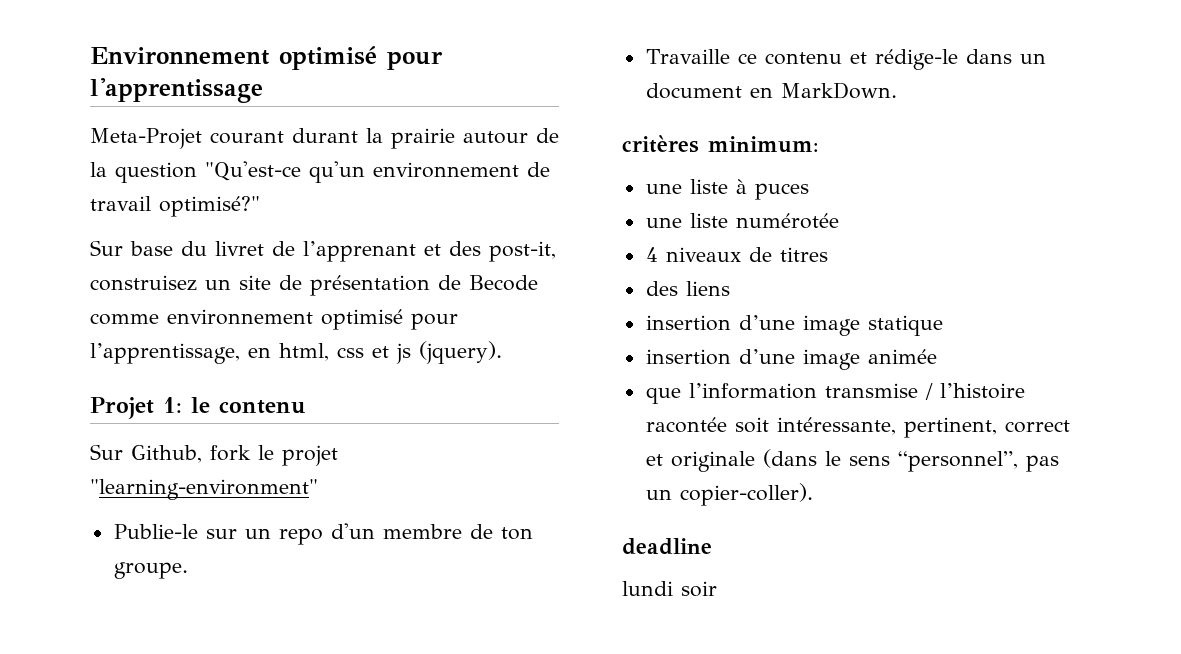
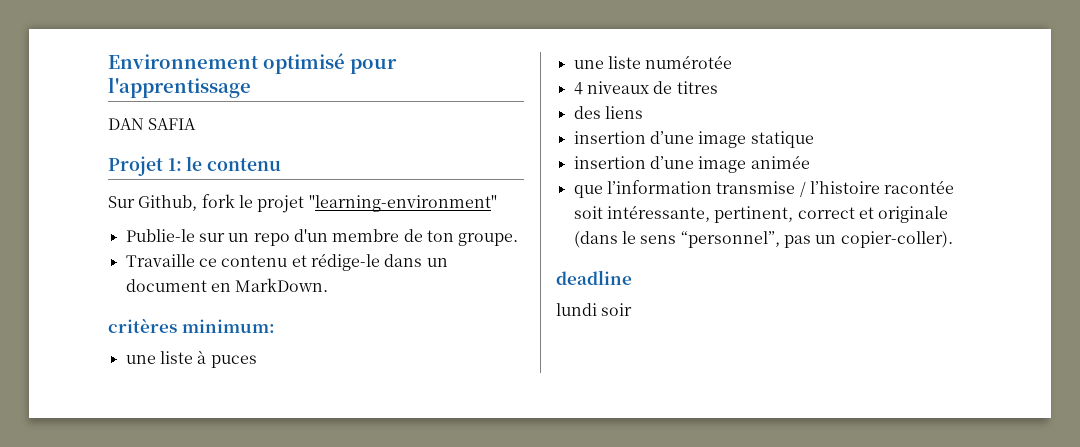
[90,128,559,149] [90,161,550,183] [90,196,260,217] [90,240,556,262] [90,275,538,296] [90,309,458,330] [90,341,502,364] Meta-Projet courant durant la prairie autour de la question "Qu'est-ce qu'un environnement de travail optimisé?" // Sur base du livret de l’apprenant et des post-it, construisez un site de présentation de Becode comme environnement optimisé pour l’apprentissage, en html, css et js (jquery). -> [108,118,197,130] DAN SAFIA

